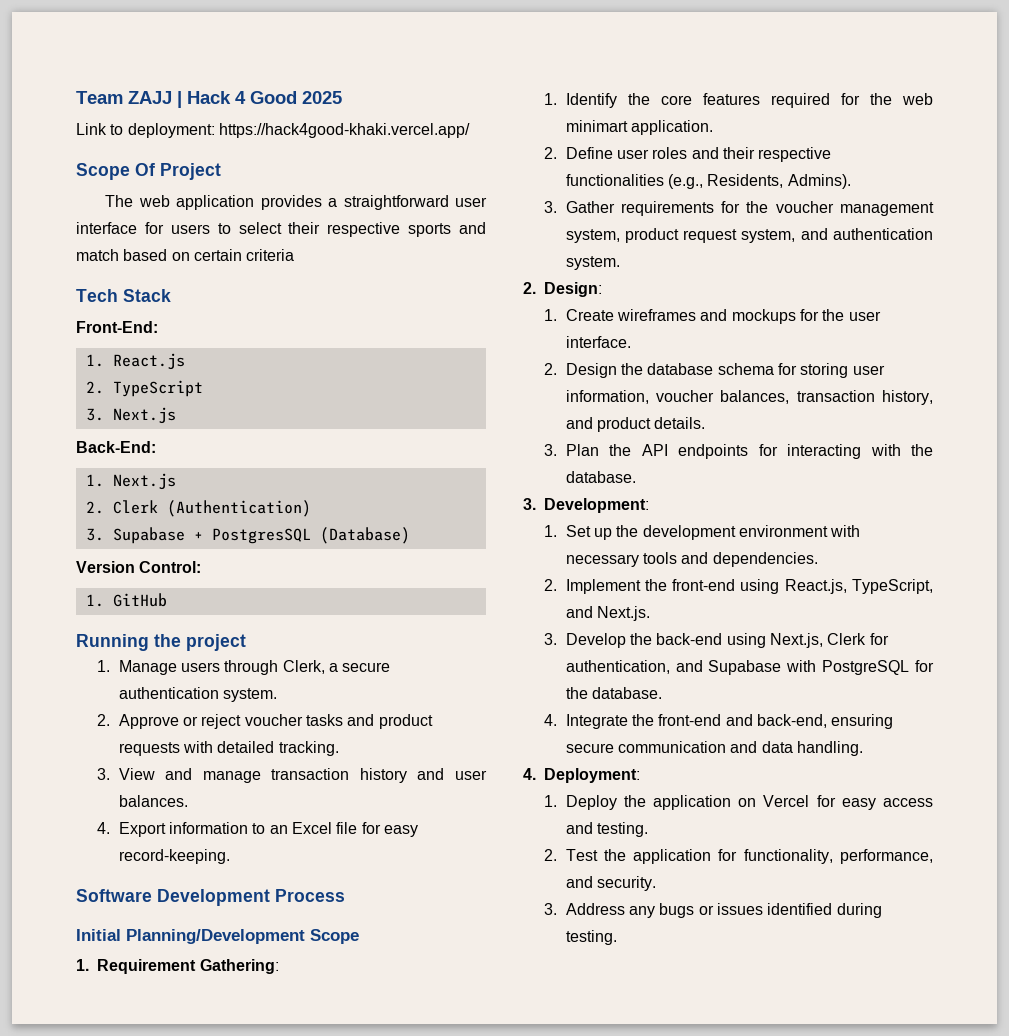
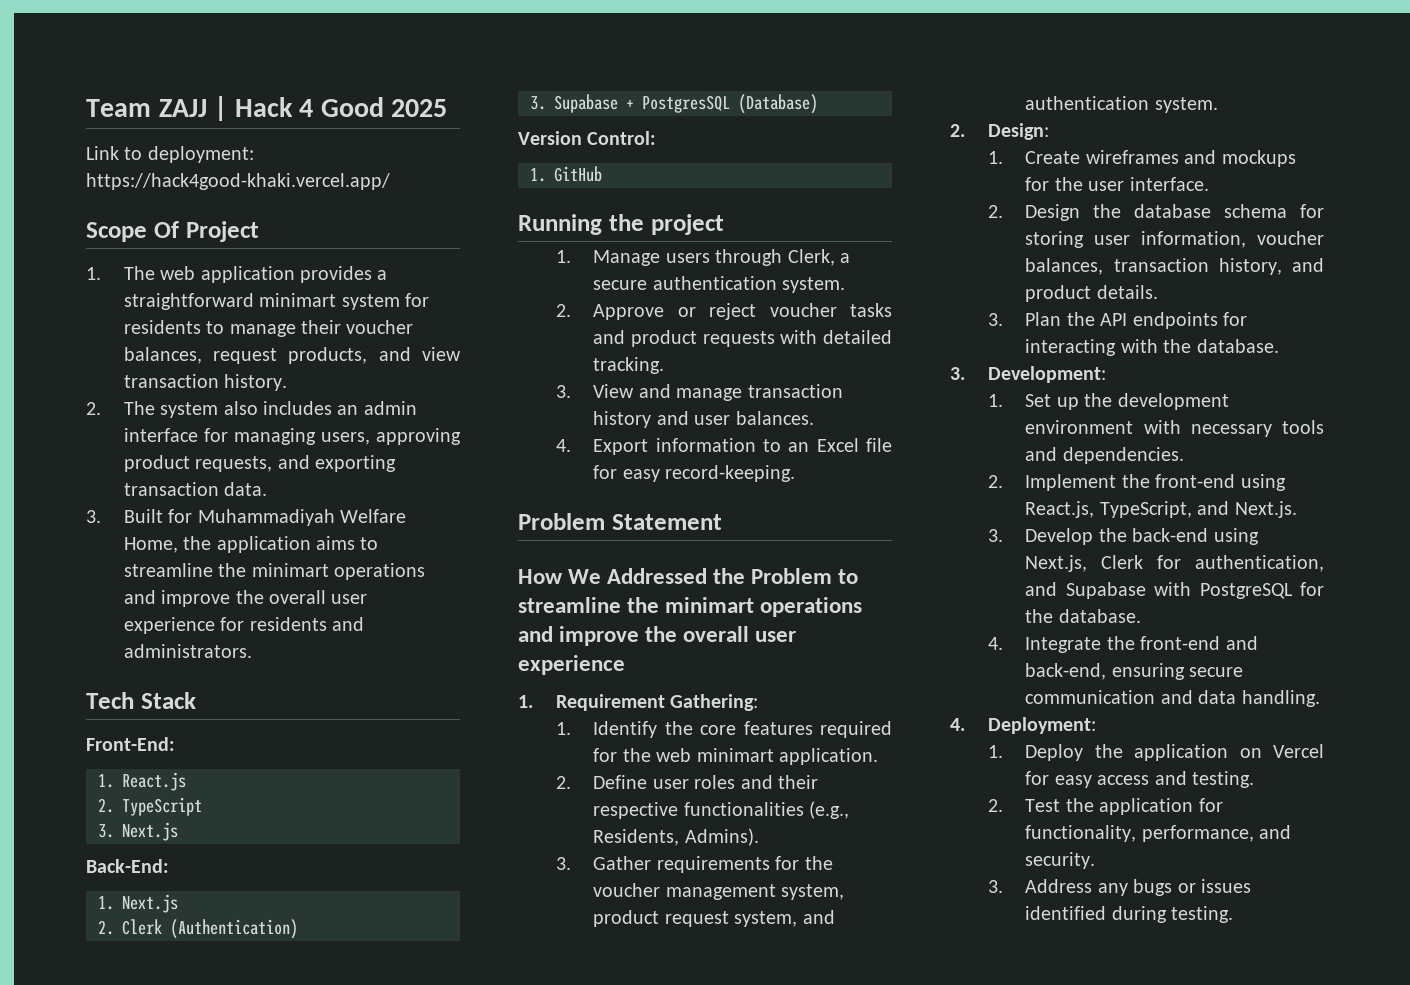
(221, 171) none -> [86,267,101,280] 1.
[455,197,488,207] [76,222,486,237] [76,249,295,261] user interface for users to select their respective sports and match based on certain criteria -> [259,293,429,310] [123,320,414,337] [123,347,461,364] [123,374,288,391] [86,401,417,418] [123,428,461,445] [123,455,396,472] [123,482,268,496] [86,509,406,526] [123,536,379,553] [123,563,425,580] [123,590,368,607] [123,617,364,634] [123,644,252,658] minimart system for residents to manage their voucher balances, request products, and view transaction history. // 2. The system also includes an admin interface for managing users, approving product requests, and exporting transaction data. // 3. Built for Muhammadiyah Welfare Home, the application aims to streamline the minimart operations and improve the overall user experience for residents and administrators.
[76,889,345,906] [76,929,359,944] Software Development Process // Initial Planning/Development Scope -> [518,513,722,530] [518,568,859,584] [518,597,863,617] [518,626,797,646] [518,655,625,675] Problem Statement // How We Addressed the Problem to streamline the minimart operations and improve the overall user experience

